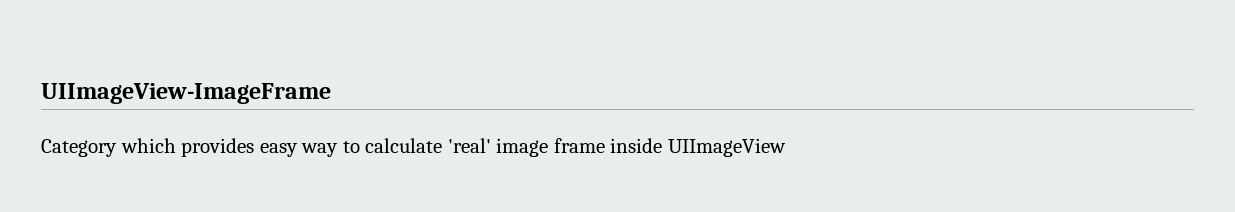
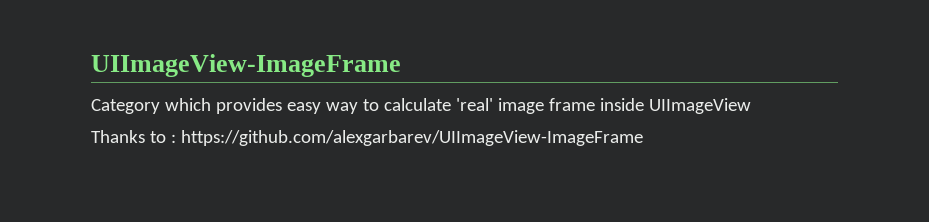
(786, 147) none -> [91,130,643,146] // Thanks to : https://github.com/alexgarbarev/UIImageView-ImageFrame

